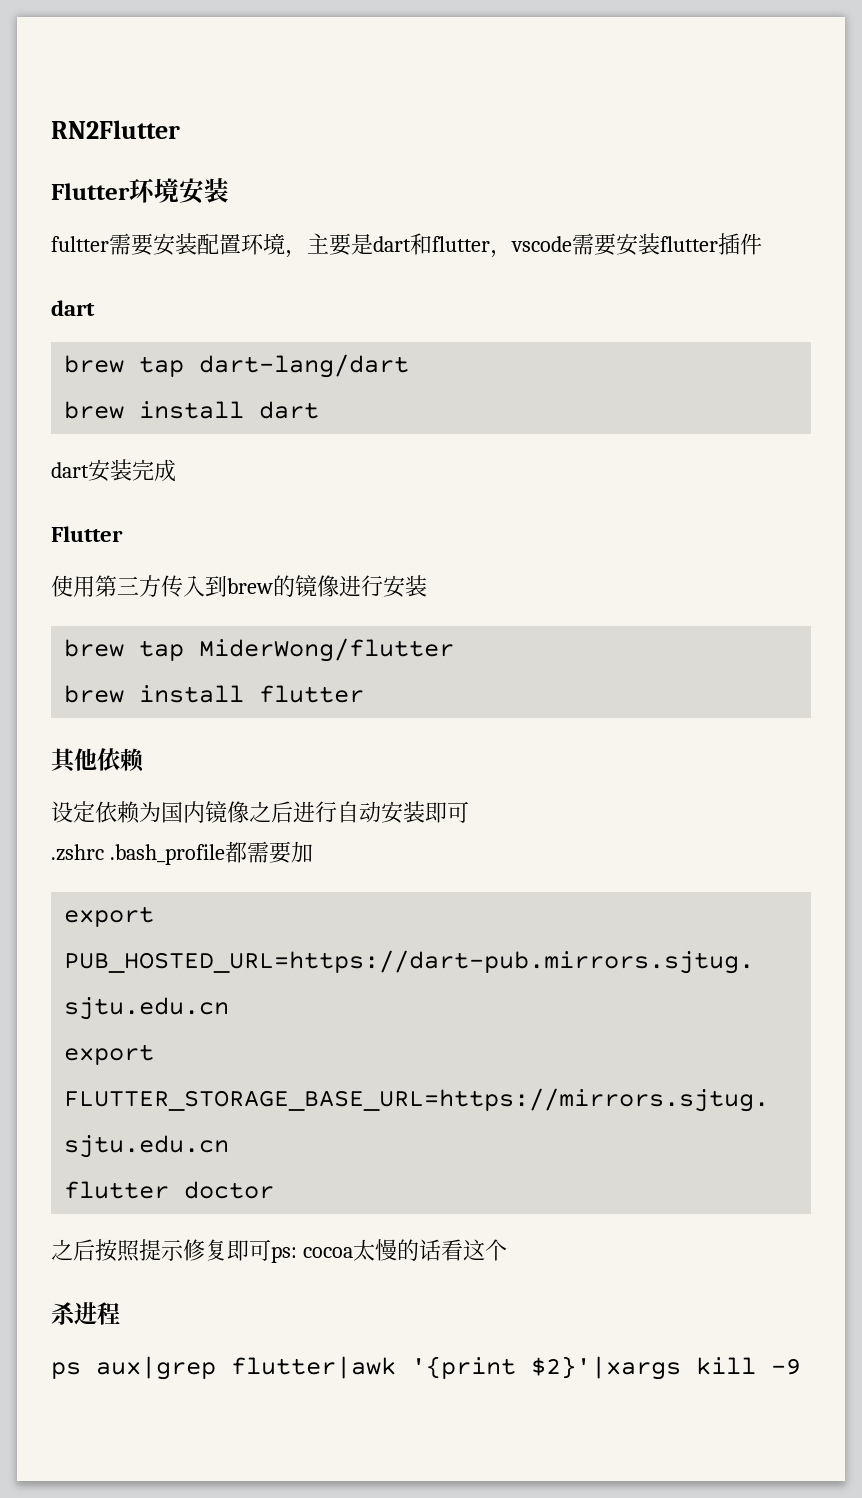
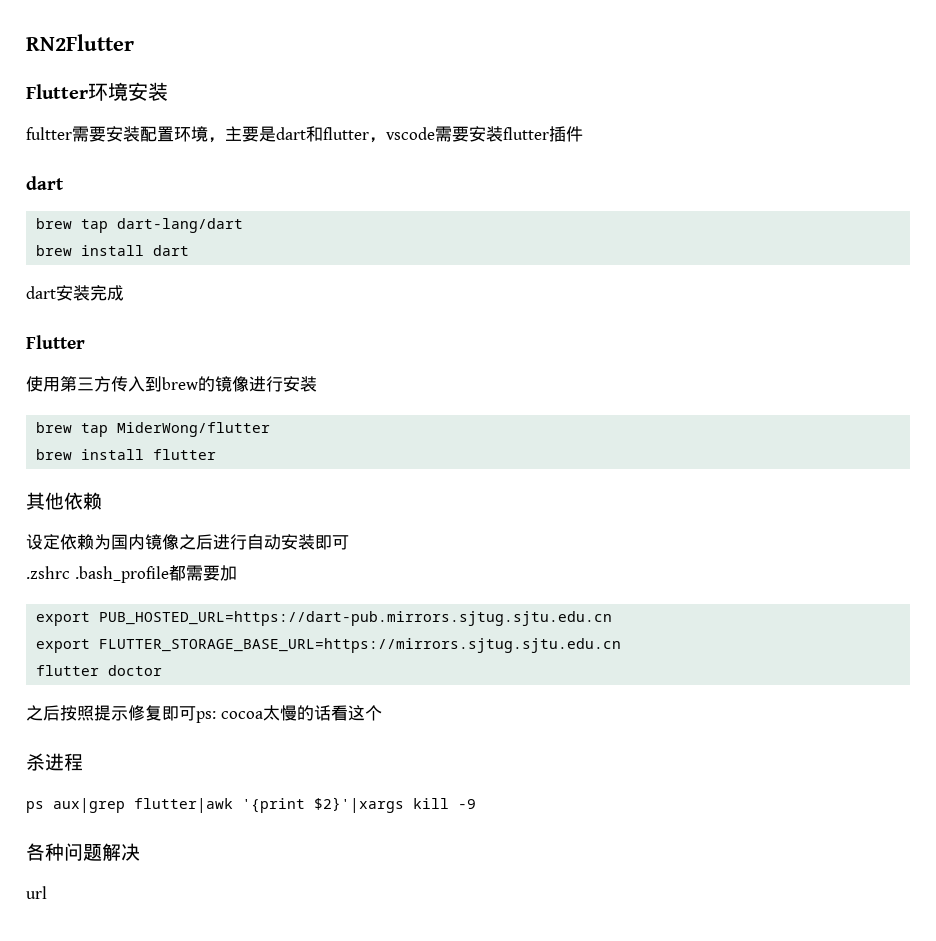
(801, 1366) none -> [26,843,140,861] [26,886,47,899] // 各种问题解决 // url

